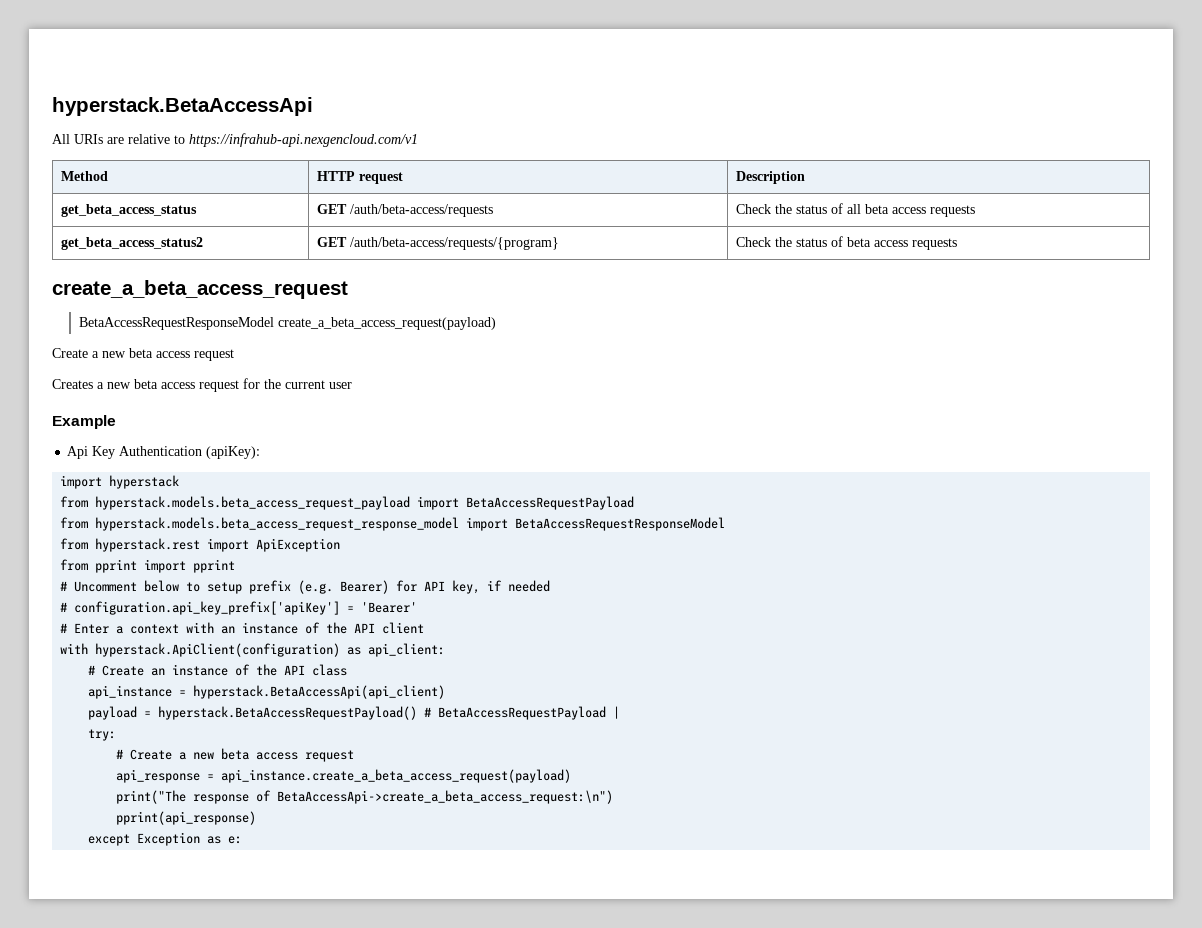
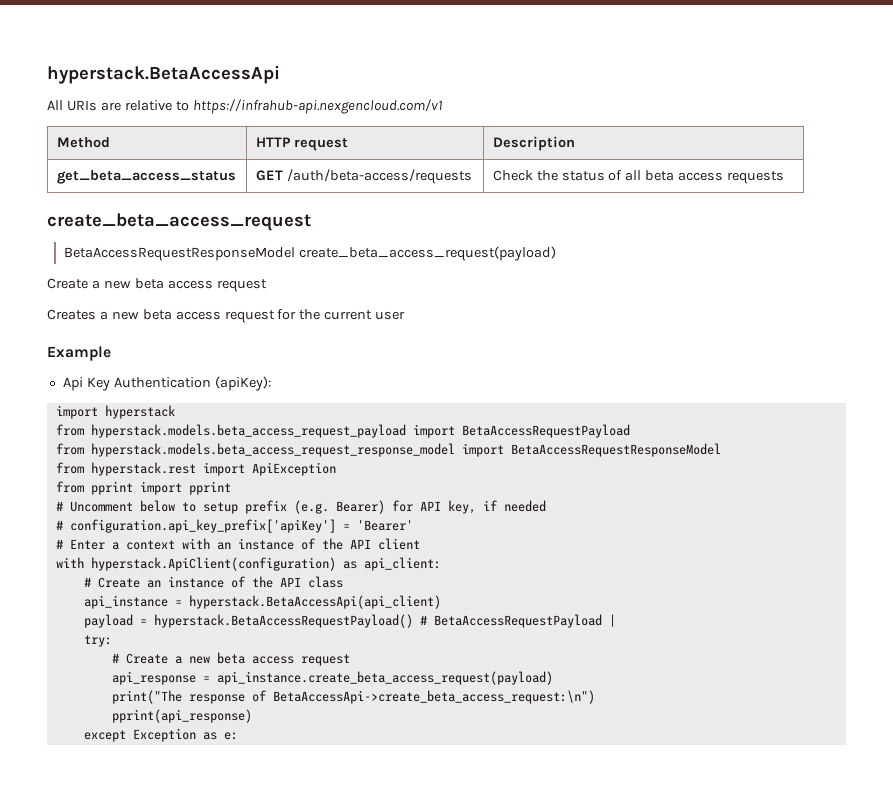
[60,237,203,250] [316,237,559,250] [735,236,957,250] [52,280,348,299] [79,317,497,330] // get_beta_access_status2 | GET /auth/beta-access/requests/{program} | Check the status of beta access requests // create_a_beta_access_request // BetaAccessRequestResponseModel create_a_beta_access_request(payload) -> [47,213,311,231] [64,246,557,261] // create_beta_access_request // BetaAccessRequestResponseModel create_beta_access_request(payload)
[221,769,572,783] api_instance.create_a_beta_access_request(payload) -> [216,671,553,685] api_instance.create_beta_access_request(payload)
[277,790,614,804] BetaAccessApi->create_a_beta_access_request:\n") -> [272,690,595,704] BetaAccessApi->create_beta_access_request:\n")

